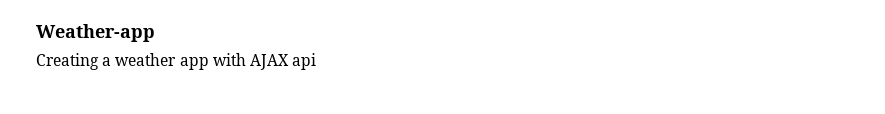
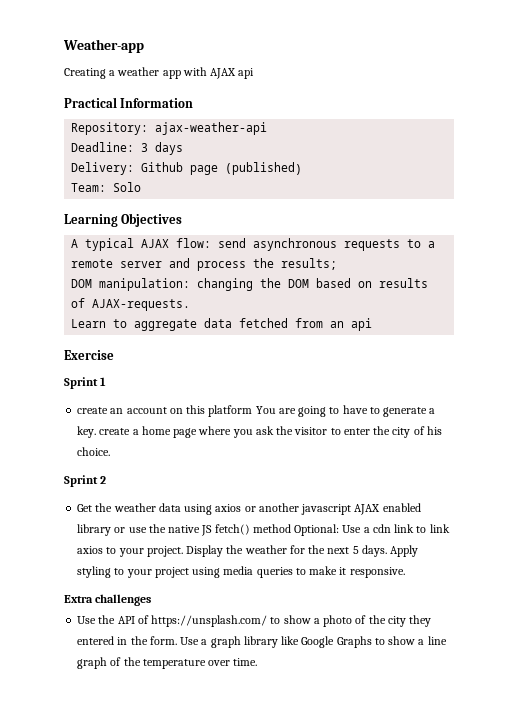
(317, 61) none -> [64,97,194,108] [71,122,268,135] [71,142,184,155] [71,162,303,175] [71,182,142,192] [64,213,183,227] [71,238,436,251] [71,258,338,271] [71,278,429,291] [71,298,191,311] [71,318,373,331] [64,350,114,360] [64,377,107,389] [77,405,436,417] [77,426,442,438] [77,447,111,456] [64,475,107,487] [77,503,421,515] [77,524,450,536] [77,545,419,557] [77,566,405,578] [64,594,152,606] [77,615,432,627] [77,636,447,648] [77,657,258,669] // Practical Information // Repository: ajax-weather-api // Deadline: 3 days // Delivery: Github page (published) // Team: Solo // Learning Objectives // A typical AJAX flow: send asynchronous requests to a remote server and process the results; // DOM manipulation: changing the DOM based on results of AJAX-requests. // Learn to aggregate data fetched from an api // Exercise // Sprint 1 // create an account on this platform You are going to have to generate a key. create a home page where you ask the visitor to enter the city of his choice. // Sprint 2 // Get the weather data using axios or another javascript AJAX enabled library or use the native JS fetch() method Optional: Use a cdn link to link axios to your project. Display the weather for the next 5 days. Apply styling to your project using media queries to make it responsive. // Extra challenges // Use the API of https://unsplash.com/ to show a photo of the city they entered in the form. Use a graph library like Google Graphs to show a line graph of the temperature over time.

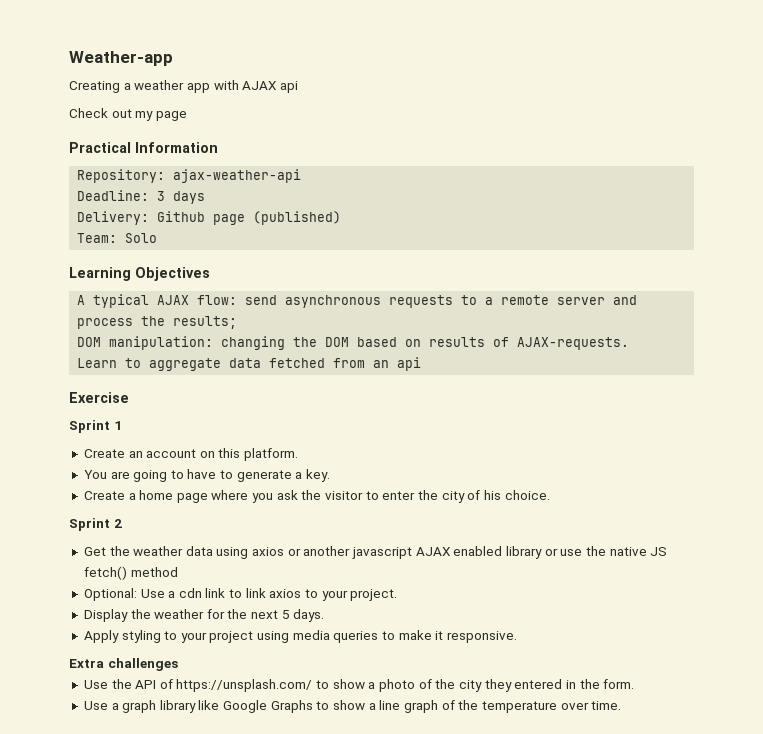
(255, 73) none -> [69,108,187,121] // Check out my page
[77,407,109,414] create -> [83,449,125,458] Create
[208,405,253,417] platform -> [244,448,299,461] platform. //
[99,428,131,435] create -> [83,491,125,500] // Create
(291, 528) none -> (178, 572) //
(183, 551) none -> (398, 595) //
(387, 551) none -> (325, 615) //
(177, 640) none -> (635, 684) //

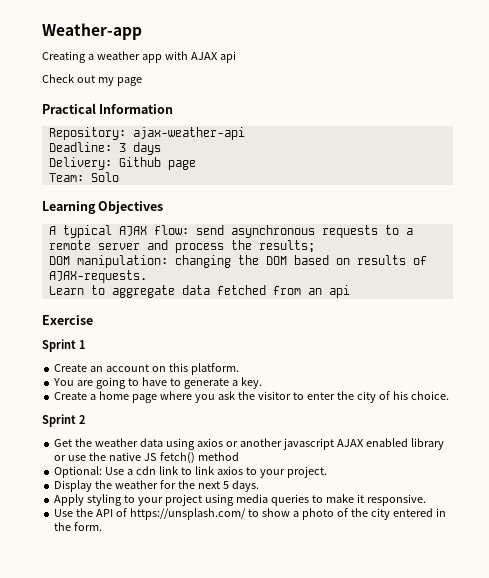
[253,211,342,225] (published) -> (196, 165) none
[69,658,178,671] // Extra challenges -> (426, 500) none
[484,679,512,692] they -> (390, 514) none
[83,700,622,713] // Use a graph library like Google Graphs to show a line graph of the temperature over time. -> (103, 526) none

